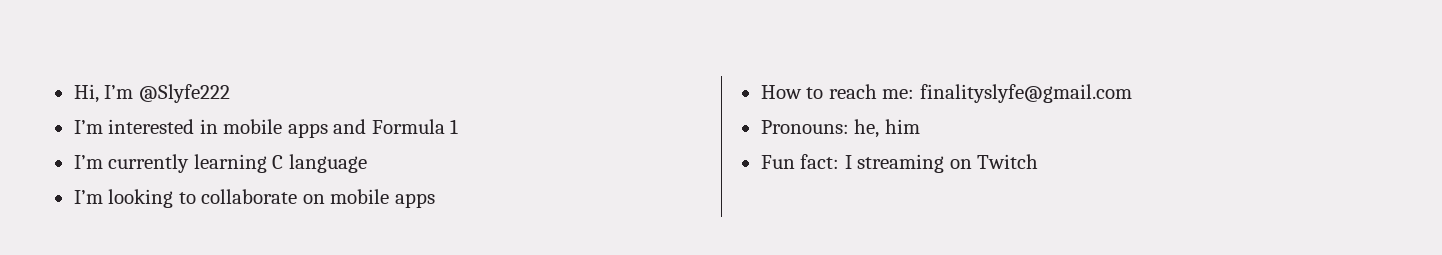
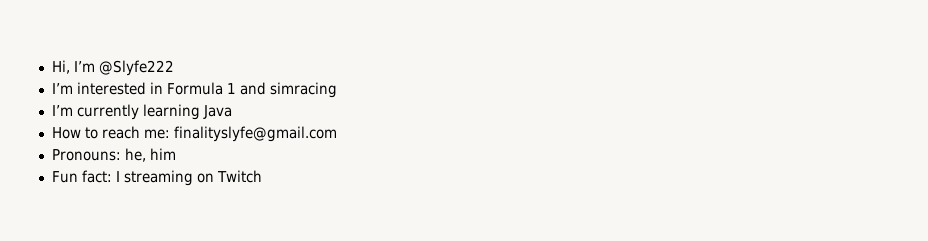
[223,119,367,138] mobile apps and -> (163, 88) none
(459, 126) none -> [239,82,337,98] and simracing
[272,154,367,173] [73,189,435,208] C language // I’m looking to collaborate on mobile apps -> [202,105,232,119] Java

